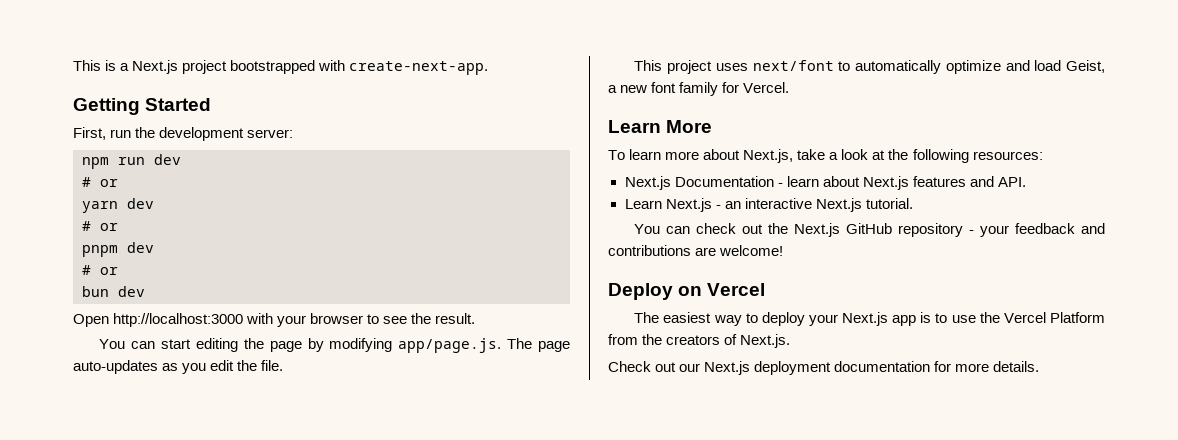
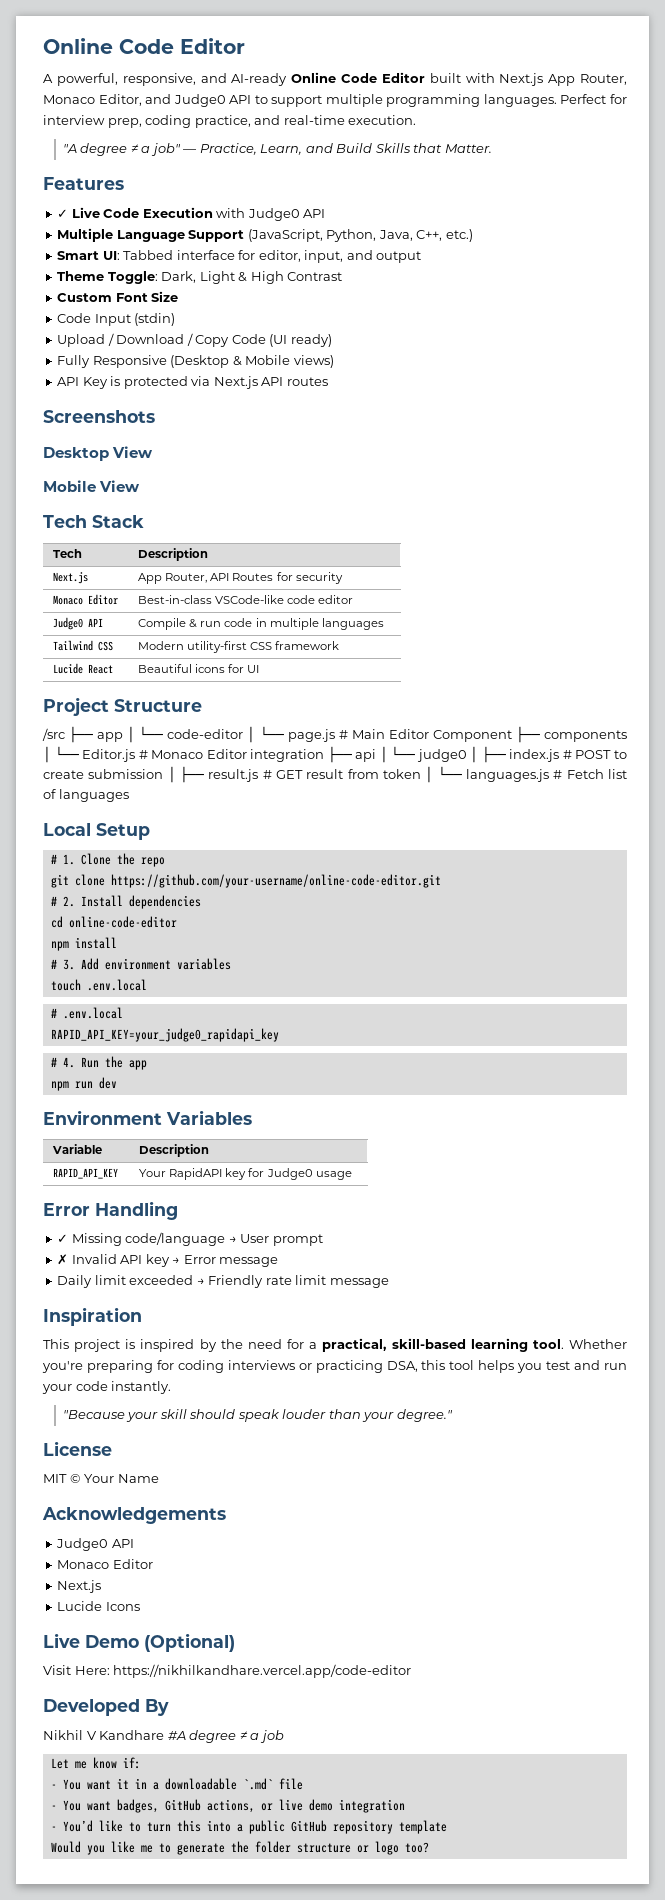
[73,60,489,75] [73,98,212,115] [73,127,294,141] [82,154,181,169] [82,177,118,187] [82,198,154,213] [82,221,118,231] [82,242,154,257] [82,265,118,275] [82,286,145,297] [73,313,476,327] [99,338,570,353] [73,360,284,374] [634,60,1105,74] [608,82,790,96] [608,120,713,133] [608,149,1043,163] [624,176,1026,190] [624,198,913,212] [634,223,1105,237] [608,245,784,256] [608,283,766,300] [634,312,1105,326] [608,334,791,348] [608,361,1040,375] This is a Next.js project bootstrapped with create-next-app. // Getting Started // First, run the development server: // npm run dev // # or // yarn dev // # or // pnpm dev // # or // bun dev // Open http://localhost:3000 with your browser to see the result. // You can start editing the page by modifying app/page.js. The page auto-updates as you edit the file. // This project uses next/font to automatically optimize and load Geist, a new font family for Vercel. // Learn More // To learn more about Next.js, take a look at the following resources: // Next.js Documentation - learn about Next.js features and API. // Learn Next.js - an interactive Next.js tutorial. // You can check out the Next.js GitHub repository - your feedback and contributions are welcome! // Deploy on Vercel // The easiest way to deploy your Next.js app is to use the Vercel Platform from the creators of Next.js. // Check out our Next.js deployment documentation for more details. -> [43,38,245,54] [43,72,627,86] [43,94,627,107] [43,115,417,128] [62,143,492,156] [43,177,124,190] [57,207,326,221] [57,228,473,242] [57,250,422,263] [57,271,343,284] [57,291,179,302] [57,313,176,326] [57,333,332,347] [57,355,334,368] [57,376,328,389] [43,410,155,423] [43,446,154,461] [43,480,141,492] [43,515,144,528] [53,549,83,558] [138,548,209,561] [53,572,89,584] [138,572,343,584] [53,594,119,605] [138,595,354,604] [53,617,104,630] [138,618,384,630] [53,640,114,651] [138,641,340,653] [53,663,114,674] [138,664,260,673] [43,697,202,716] [42,726,627,743] [43,746,628,763] [43,766,627,783] [43,789,129,802] [43,823,150,840] [50,853,165,867] [50,874,441,888] [50,895,201,909] [50,916,177,928] [50,937,117,951] [50,958,231,970] [50,979,147,991] [50,1007,123,1019] [50,1028,279,1042] [50,1056,147,1070] [50,1077,117,1091] [43,1110,252,1125] [52,1144,103,1154] [139,1144,210,1157] [53,1168,119,1179] [139,1168,352,1180] [43,1201,178,1220] [57,1232,323,1246] [57,1254,279,1267] [57,1275,389,1288] [43,1307,142,1326] [43,1338,627,1352] [42,1360,628,1373] [42,1381,172,1394] [62,1409,453,1422] [43,1441,112,1456] [43,1474,159,1483] [42,1507,226,1524] [56,1538,134,1551] [57,1559,153,1569] [57,1580,102,1593] [57,1601,140,1611] [43,1633,235,1652] [43,1664,412,1678] [43,1699,169,1716] [43,1730,284,1743] [50,1757,141,1769] [50,1778,303,1790] [50,1799,405,1813] [50,1820,447,1834] [50,1841,429,1855] Online Code Editor // A powerful, responsive, and AI-ready Online Code Editor built with Next.js App Router, Monaco Editor, and Judge0 API to support multiple programming languages. Perfect for interview prep, coding practice, and real-time execution. // "A degree ≠ a job" — Practice, Learn, and Build Skills that Matter. // Features // ✓ Live Code Execution with Judge0 API // Multiple Language Support (JavaScript, Python, Java, C++, etc.) // Smart UI: Tabbed interface for editor, input, and output // Theme Toggle: Dark, Light & High Contrast // Custom Font Size // Code Input (stdin) // Upload / Download / Copy Code (UI ready) // Fully Responsive (Desktop & Mobile views) // API Key is protected via Next.js API routes // Screenshots // Desktop View // Mobile View // Tech Stack // Tech | Description // Next.js | App Router, API Routes for security // Monaco Editor | Best-in-class VSCode-like code editor // Judge0 API | Compile & run code in multiple languages // Tailwind CSS | Modern utility-first CSS framework // Lucide React | Beautiful icons for UI // Project Structure // /src ├── app │ └── code-editor │ └── page.js # Main Editor Component ├── components │ └── Editor.js # Monaco Editor integration ├── api │ └── judge0 │ ├── index.js # POST to create submission │ ├── result.js # GET result from token │ └── languages.js # Fetch list of languages // Local Setup // # 1. Clone the repo // git clone https://github.com/your-username/online-code-editor.git // # 2. Install dependencies // cd online-code-editor // npm install // # 3. Add environment variables // touch .env.local // # .env.local // RAPID_API_KEY=your_judge0_rapidapi_key // # 4. Run the app // npm run dev // Environment Variables // Variable | Description // RAPID_API_KEY | Your RapidAPI key for Judge0 usage // Error Handling // ✓ Missing code/language → User prompt // ✗ Invalid API key → Error message // Daily limit exceeded → Friendly rate limit message // Inspiration // This project is inspired by the need for a practical, skill-based learning tool. Whether you're preparing for coding interviews or practicing DSA, this tool helps you test and run your code instantly. // "Because your skill should speak louder than your degree." // License // MIT © Your Name // Acknowledgements // Judge0 API // Monaco Editor // Next.js // Lucide Icons // Live Demo (Optional) // Visit Here: https://nikhilkandhare.vercel.app/code-editor // Developed By // Nikhil V Kandhare #A degree ≠ a job // Let me know if: // - You want it in a downloadable `.md` file // - You want badges, GitHub actions, or live demo integration // - You’d like to turn this into a public GitHub repository template // Would you like me to generate the folder structure or logo too?

